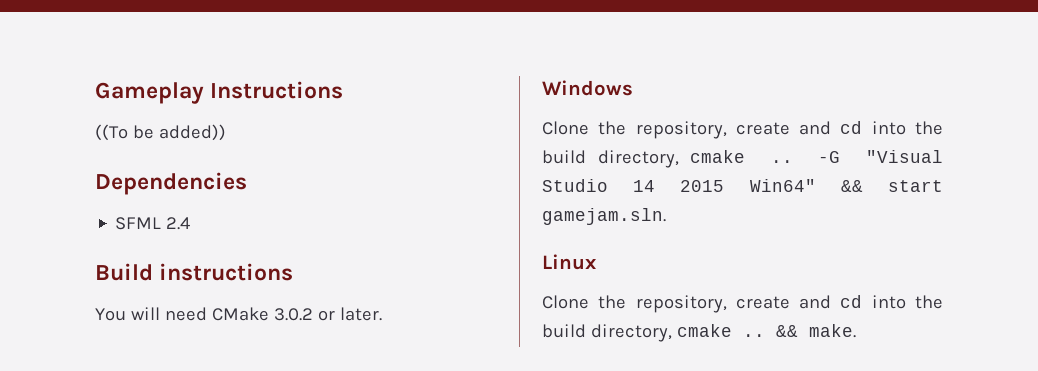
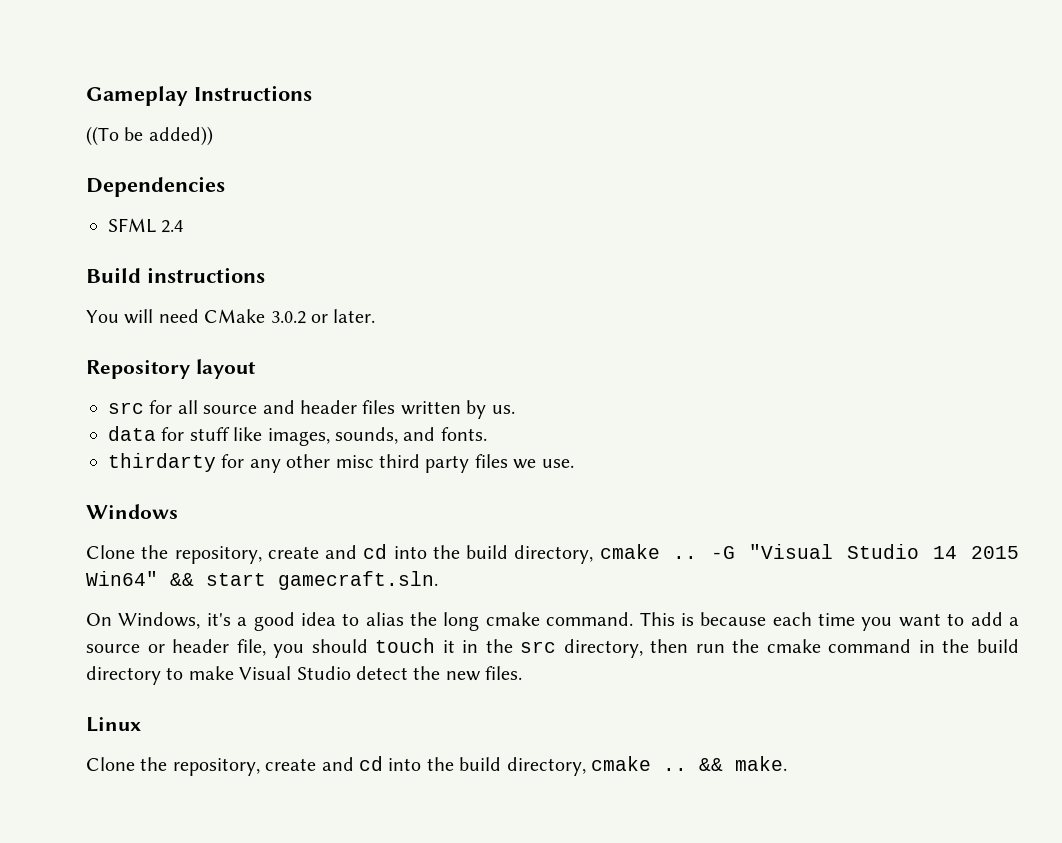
(382, 314) none -> [86,359,256,379] [108,400,515,419] [108,426,487,446] [108,453,574,473] // Repository layout // src for all source and header files written by us. // data for stuff like images, sounds, and fonts. // thirdarty for any other misc third party files we use.
[542,208,666,225] gamejam.sln. -> [278,571,438,590] [86,612,1020,631] [86,638,1019,658] [86,666,523,685] gamecraft.sln. // On Windows, it's a good idea to alias the long cmake command. This is because each time you want to add a source or header file, you should touch it in the src directory, then run the cmake command in the build directory to make Visual Studio detect the new files.

